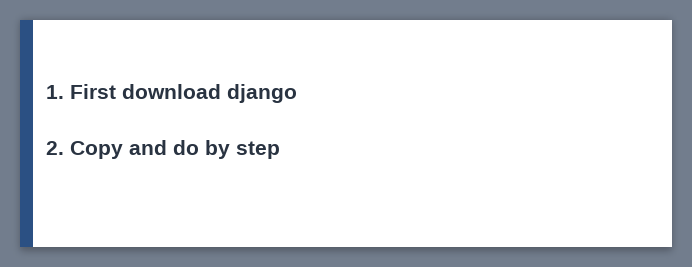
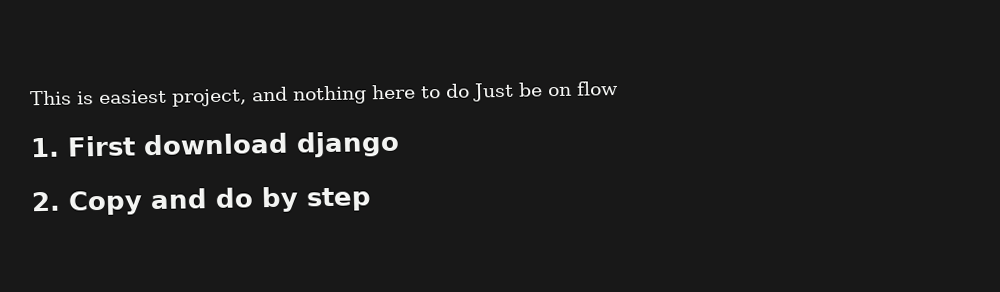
(46, 92) none -> [29,80,619,107] This is easiest project, and nothing here to do Just be on flow //

